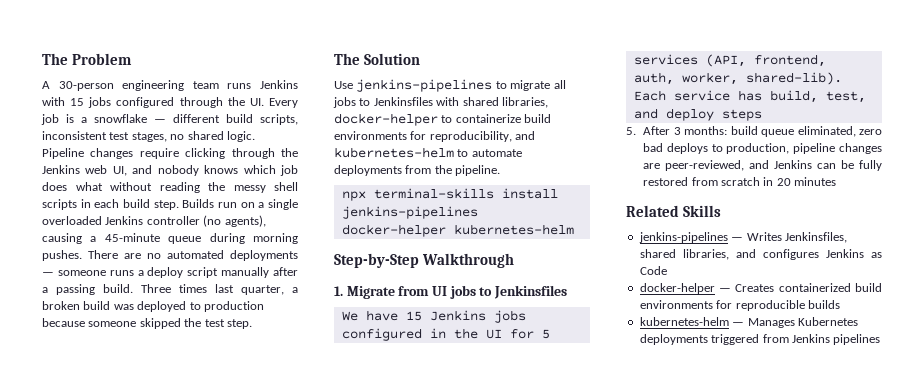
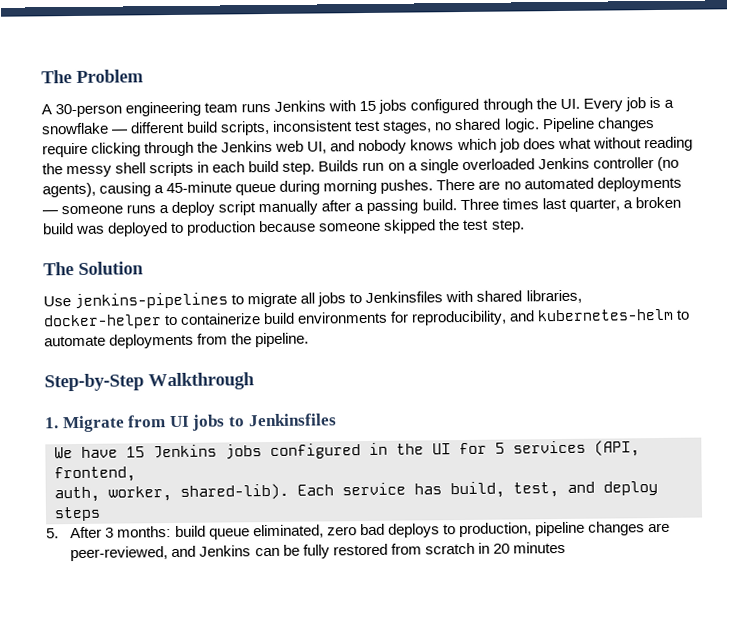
[341,188,558,201] [341,206,478,219] [341,224,574,237] // npx terminal-skills install jenkins-pipelines docker-helper kubernetes-helm -> (310, 340) none
[626,205,722,217] [638,232,847,243] [639,249,882,260] [639,266,667,275] [639,283,882,294] [639,300,840,311] [639,317,858,328] [639,334,881,345] // Related Skills // jenkins-pipelines — Writes Jenkinsfiles, shared libraries, and configures Jenkins as Code // docker-helper — Creates containerized build environments for reproducible builds // kubernetes-helm — Manages Kubernetes deployments triggered from Jenkins pipelines -> (566, 547) none

